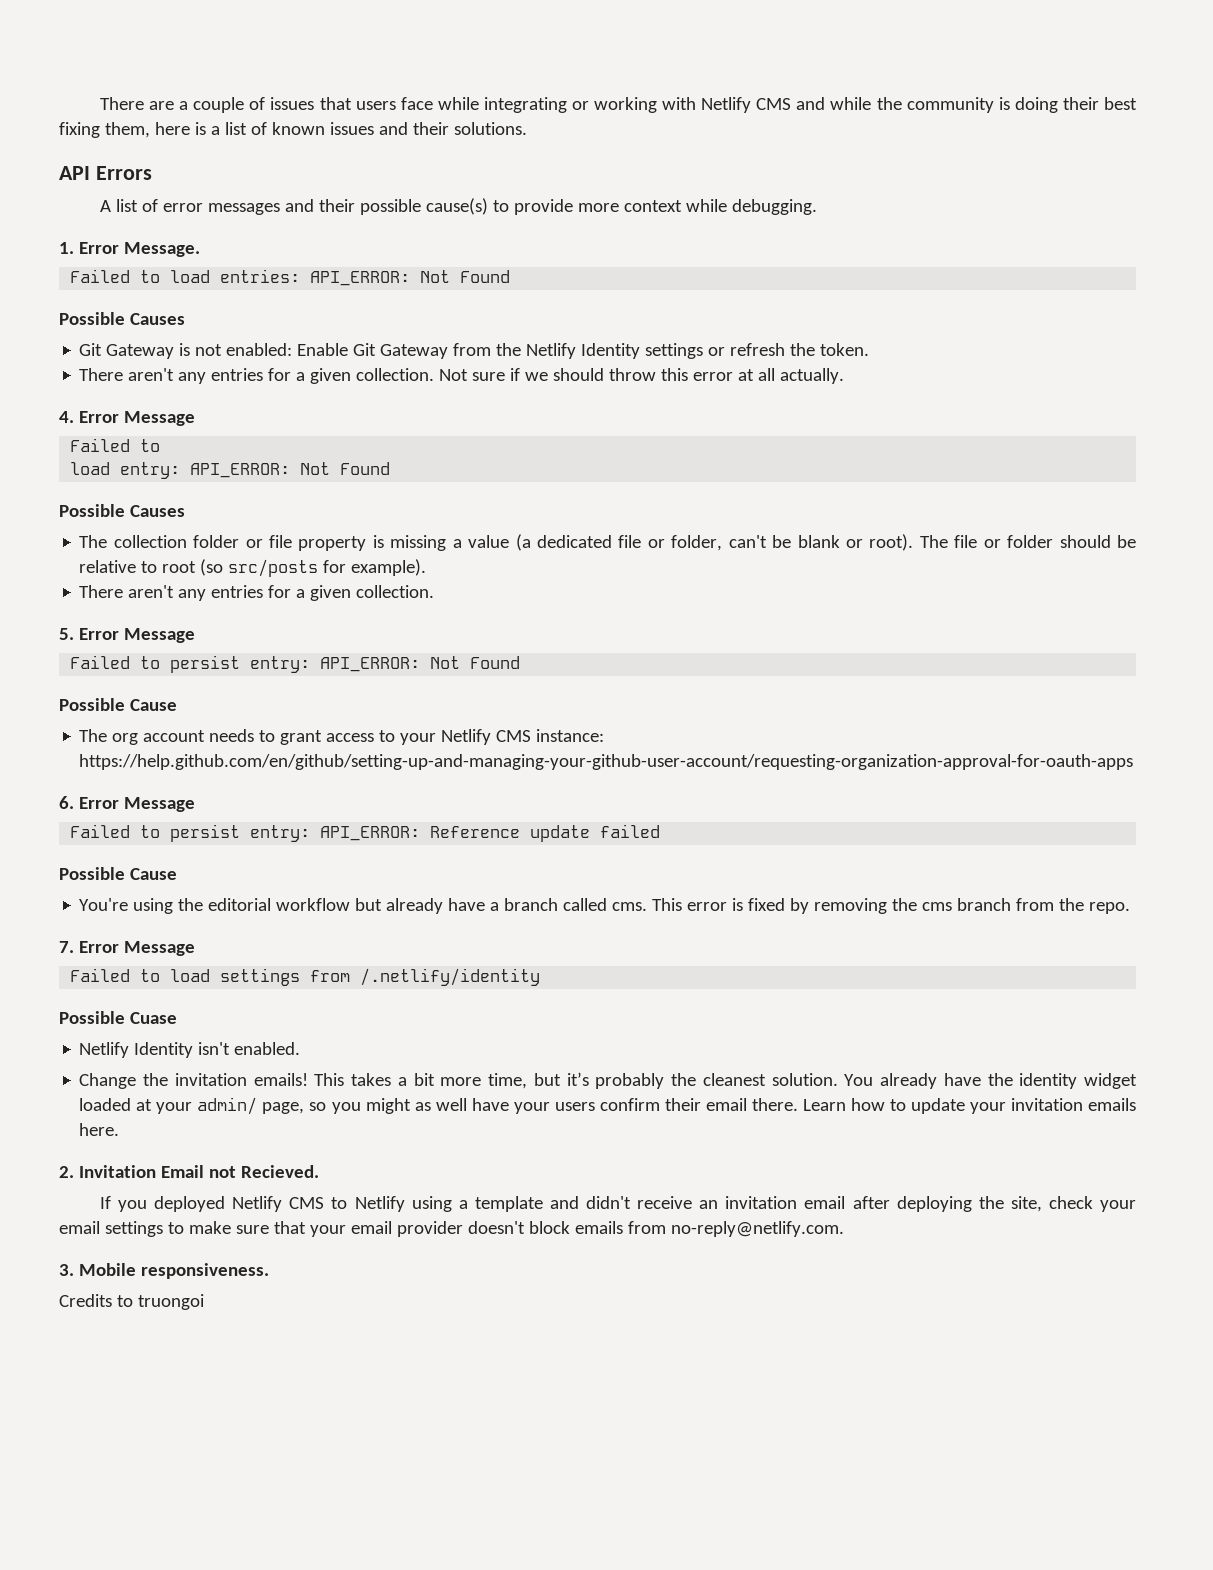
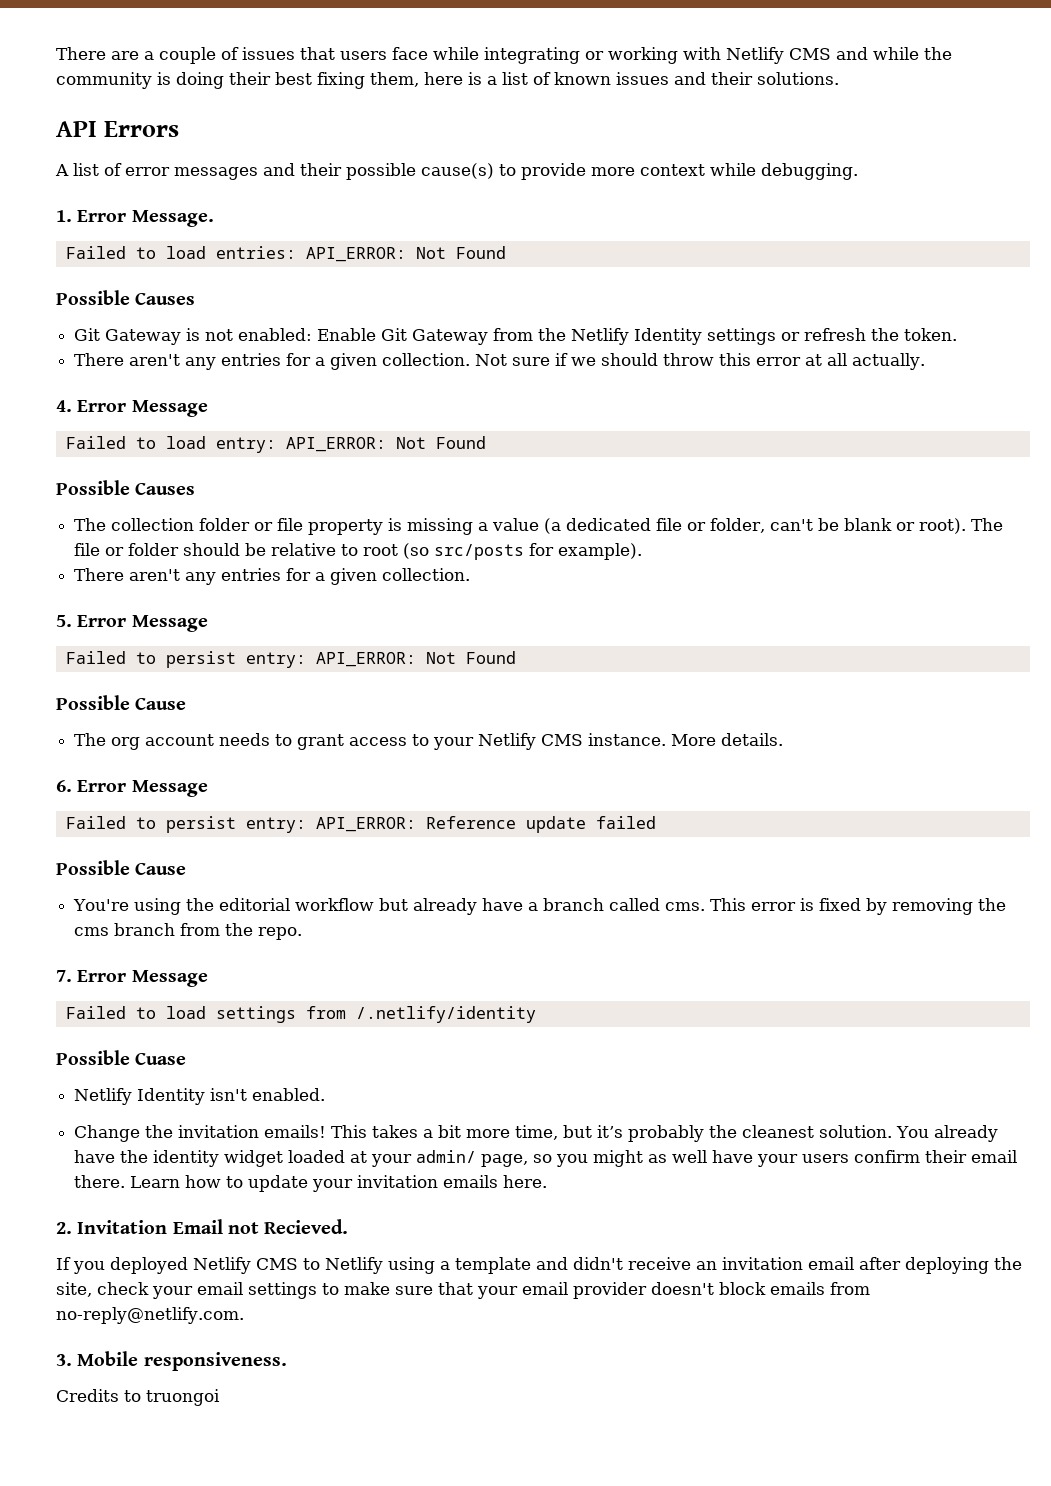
(161, 445) // -> (156, 443) none
[536,729,605,742] [79,754,1134,770] instance: https://help.github.com/en/github/setting-up-and-managing-your-github-user-account/requesting-organization-approval-for-oauth-apps -> [588,733,784,746] instance. More details.

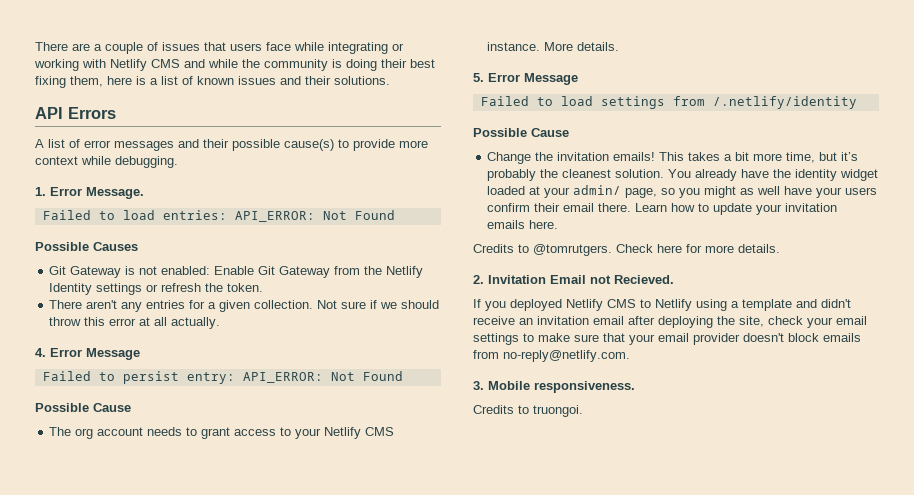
[65,436,486,453] [56,480,196,495] [74,518,1004,535] [74,543,643,560] [74,568,471,585] [56,615,208,632] // Failed to load entry: API_ERROR: Not Found // Possible Causes // The collection folder or file property is missing a value (a dedicated file or folder, can't be blank or root). The file or folder should be relative to root (so src/posts for example). // There aren't any entries for a given collection. // 5. Error Message -> (140, 354) none
[56,780,208,797] [65,816,656,833] [56,860,187,875] [73,898,1007,915] [74,923,303,940] [56,970,72,982] 6. Error Message // Failed to persist entry: API_ERROR: Reference update failed // Possible Cause // You're using the editorial workflow but already have a branch called cms. This error is fixed by removing the cms branch from the repo. // 7. -> [473,73,484,82] 5.
[135,1052,187,1065] [74,1088,326,1105] Cuase // Netlify Identity isn't enabled. -> [531,128,569,137] Cause
(548, 1181) none -> [473,244,780,256] // Credits to @tomrutgers. Check here for more details.
[146,1389,220,1406] truongoi -> [533,405,583,417] truongoi.

